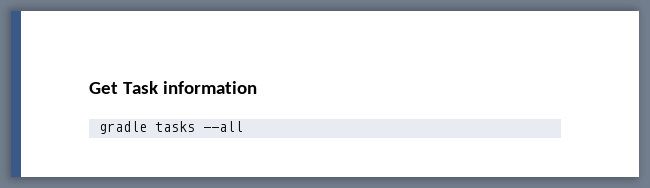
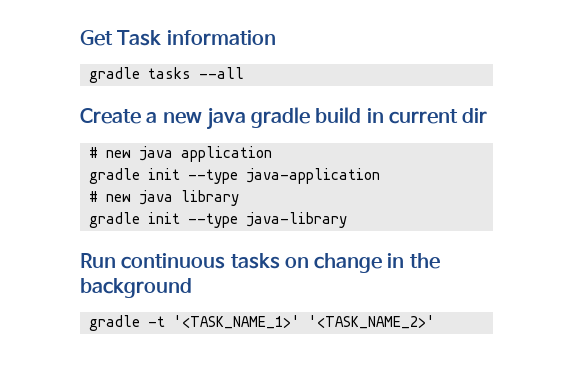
(244, 126) none -> [80,107,488,130] [88,146,272,162] [88,168,380,184] [88,190,239,206] [88,212,347,228] [80,253,440,273] [80,278,192,298] [88,315,435,331] // Create a new java gradle build in current dir // # new java application // gradle init --type java-application // # new java library // gradle init --type java-library // Run continuous tasks on change in the background // gradle -t '<TASK_NAME_1>' '<TASK_NAME_2>'

